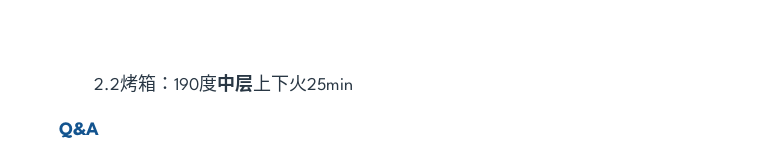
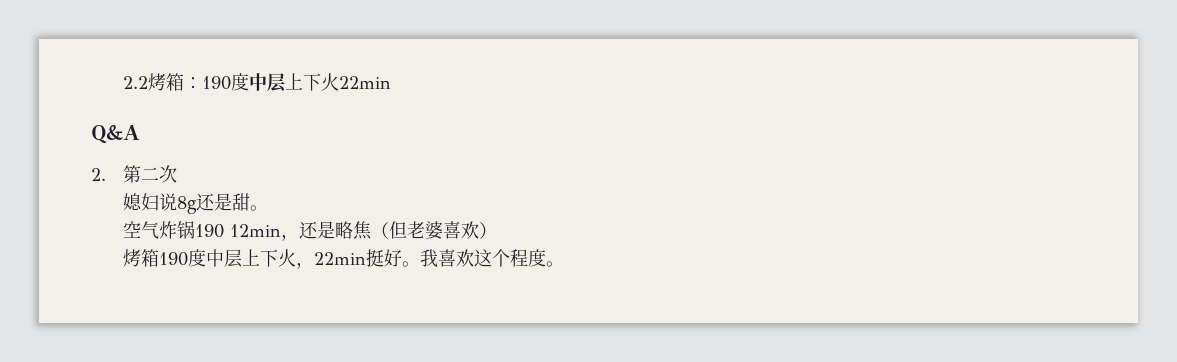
[307,77,354,91] 25min -> [339,76,392,89] 22min
(99, 130) none -> [91,165,178,183] [123,193,269,214] [123,221,498,241] [123,249,565,269] // 2.第二次 // 媳妇说8g还是甜。 // 空气炸锅190 12min，还是略焦（但老婆喜欢） // 烤箱190度中层上下火，22min挺好。我喜欢这个程度。

